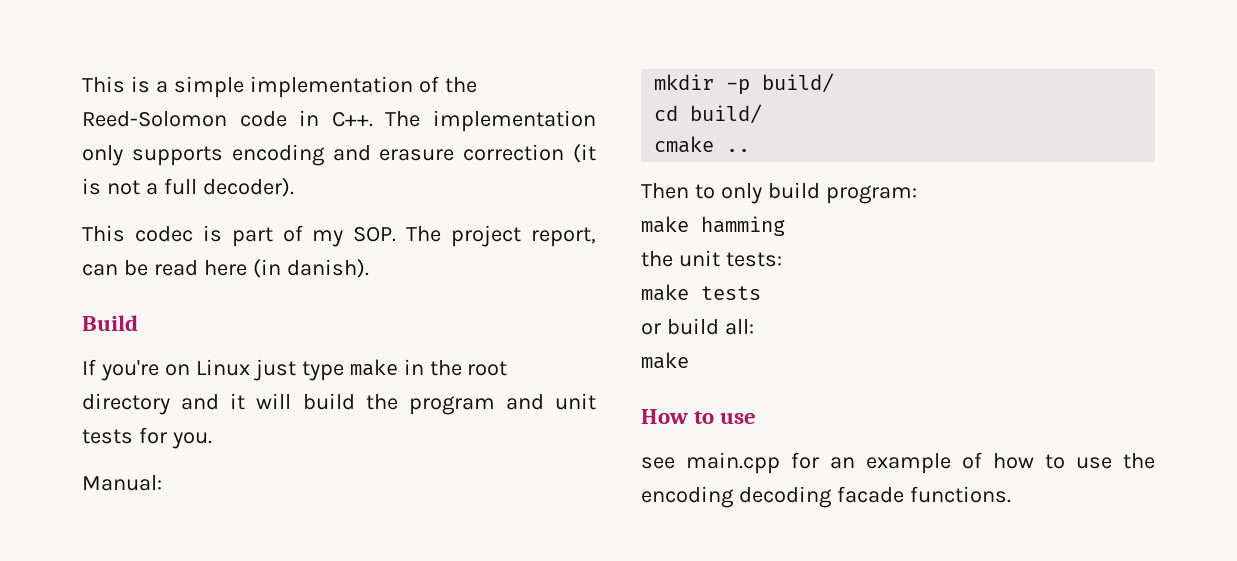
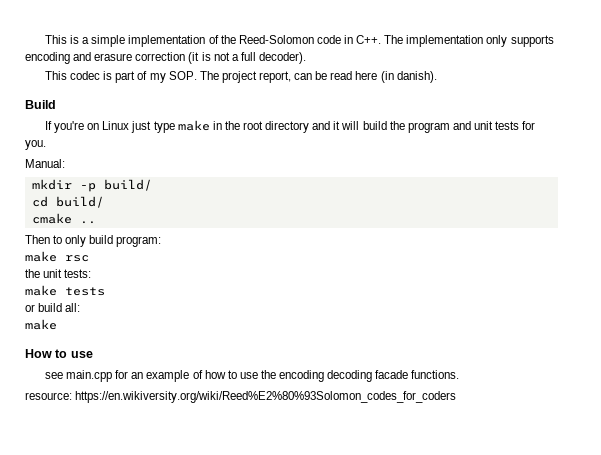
[701,216,785,236] hamming -> [65,255,89,262] rsc
(1011, 494) none -> [25,391,457,403] // resource: https://en.wikiversity.org/wiki/Reed%E2%80%93Solomon_codes_for_coders

